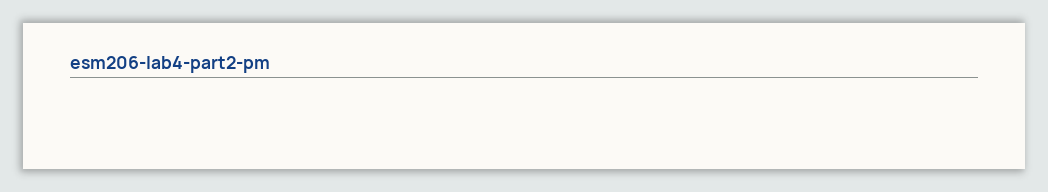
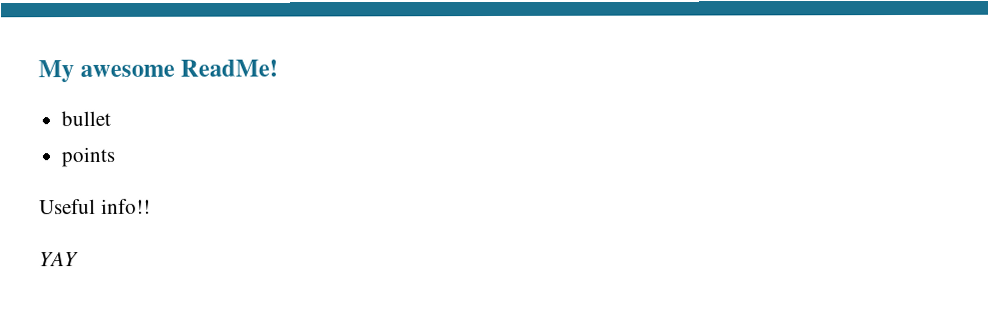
[70,56,270,73] esm206-lab4-part2-pm -> [38,59,279,83] [61,110,112,127] [61,146,116,168] [39,198,151,215] [39,252,79,267] My awesome ReadMe! // bullet // points // Useful info!! // YAY

